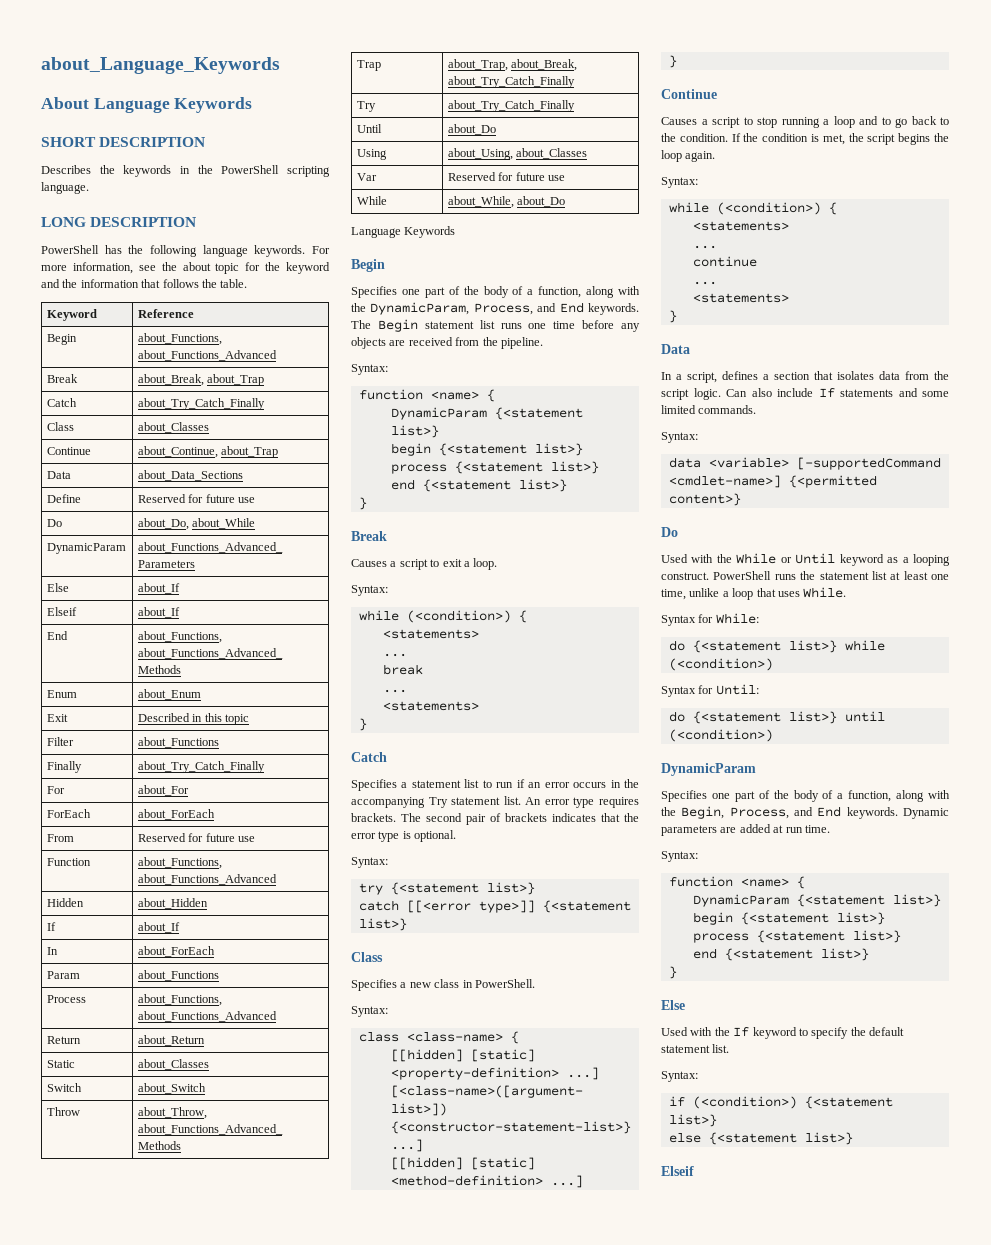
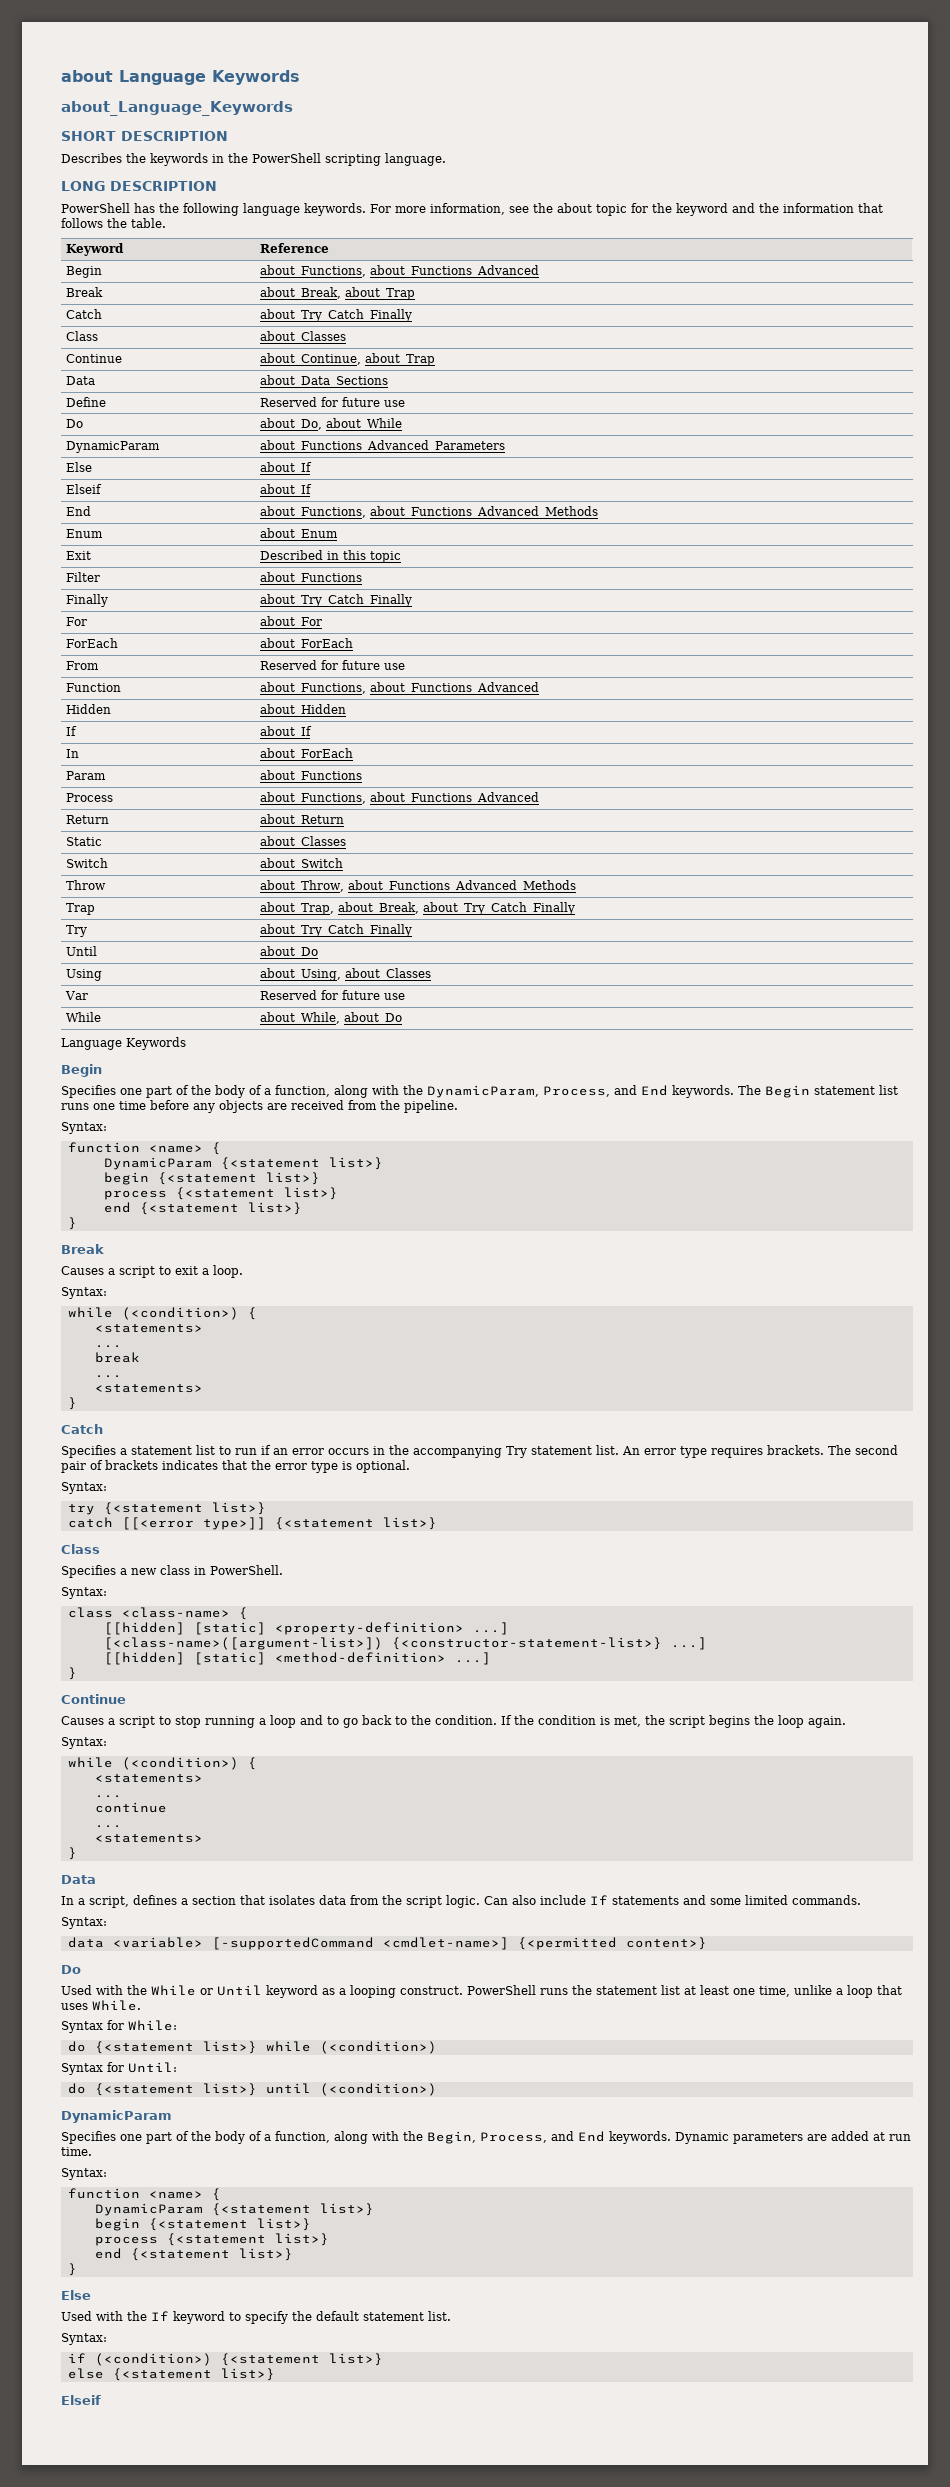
[41,57,280,74] [41,97,253,113] about_Language_Keywords // About Language Keywords -> [61,70,300,85] [61,101,293,116] about Language Keywords // about_Language_Keywords

